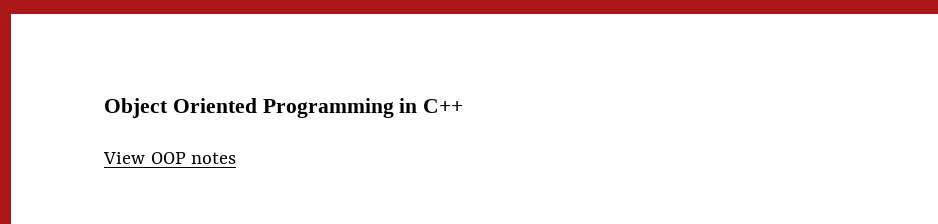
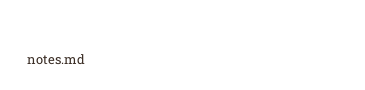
[104,98,464,118] [103,152,237,164] Object Oriented Programming in C++ // View OOP notes -> [27,54,85,65] notes.md

